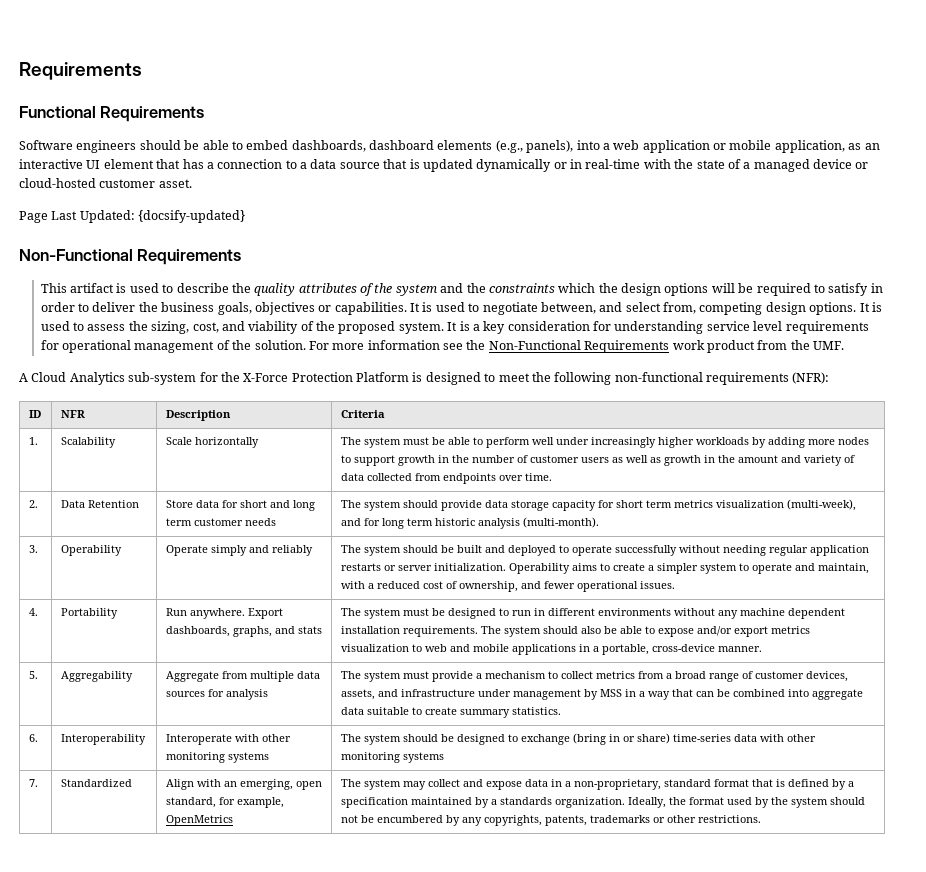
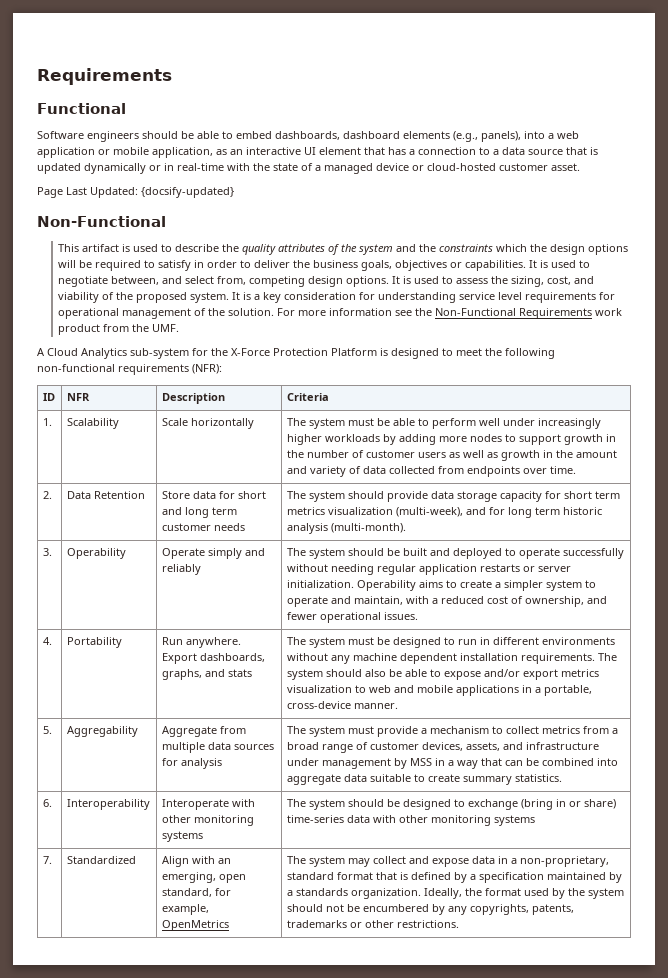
[100,106,205,122] Requirements -> (126, 108) none
[137,249,242,265] Requirements -> (166, 221) none

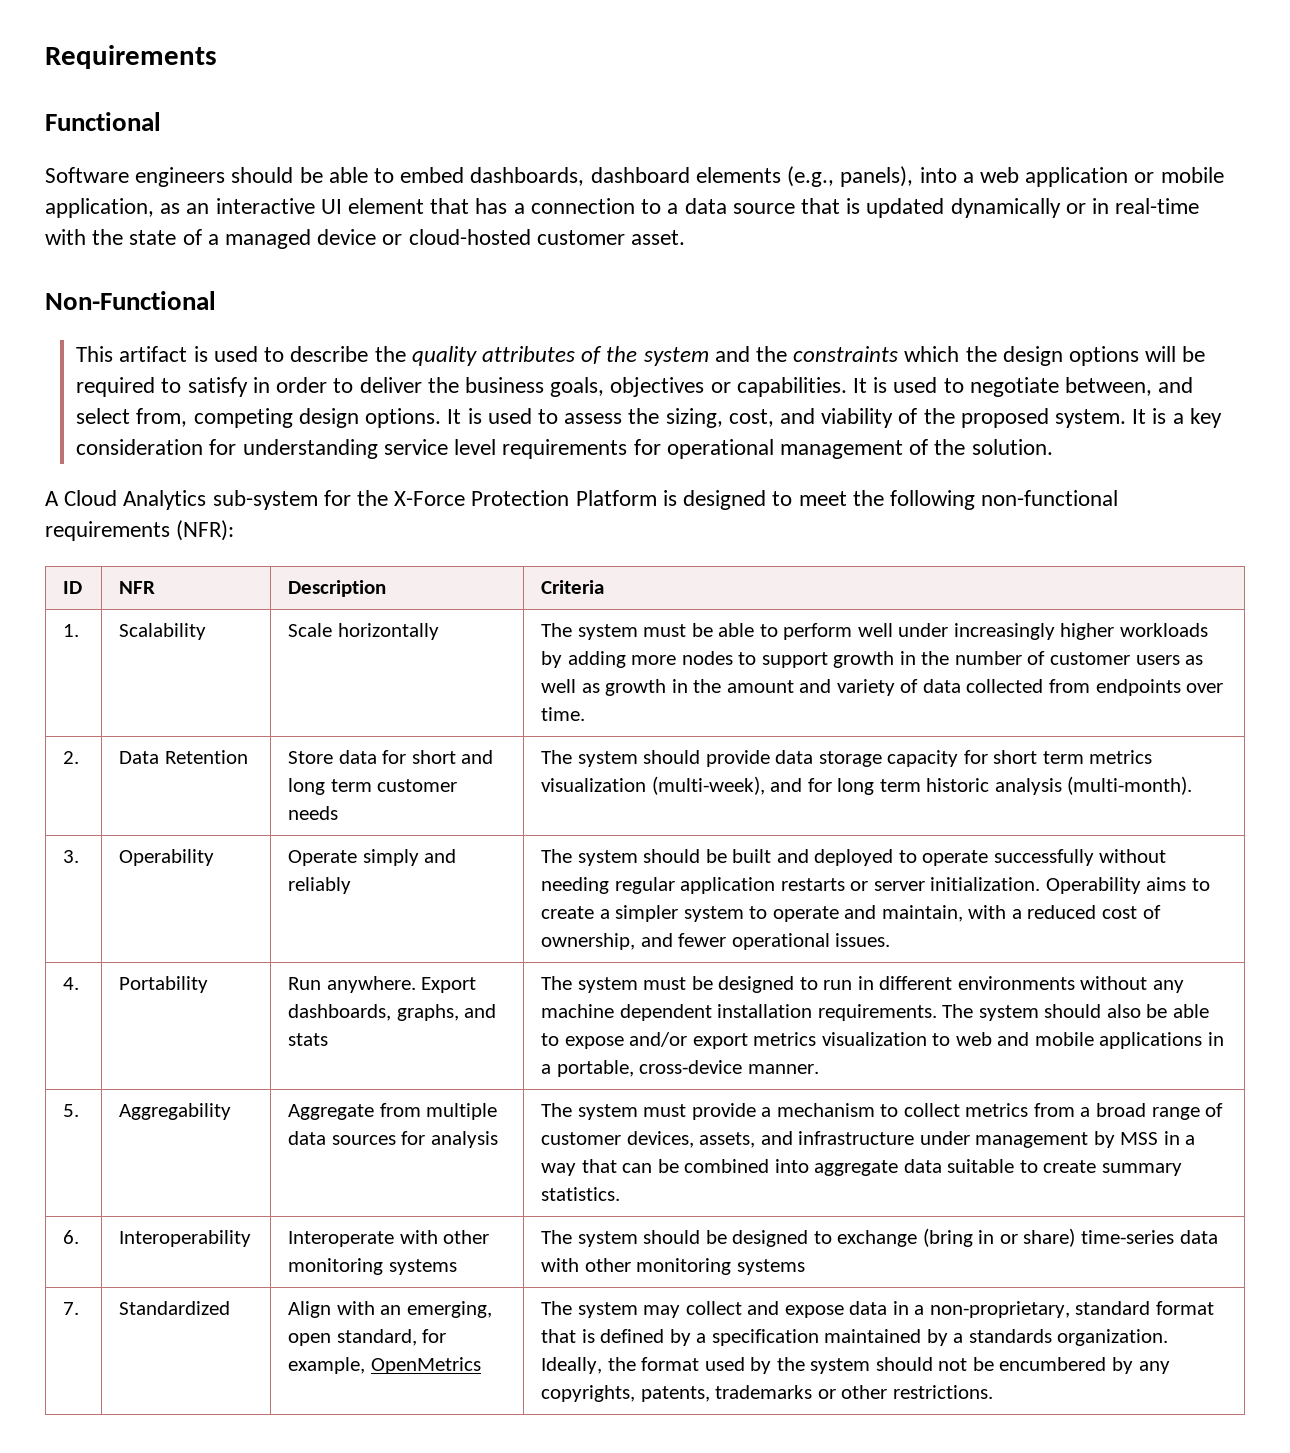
[37,187,234,198] // Page Last Updated: {docsify-updated} -> (686, 237) none
[277,308,623,319] [58,324,180,335] For more information see the Non-Functional Requirements work product from the UMF. -> (1053, 447) none

